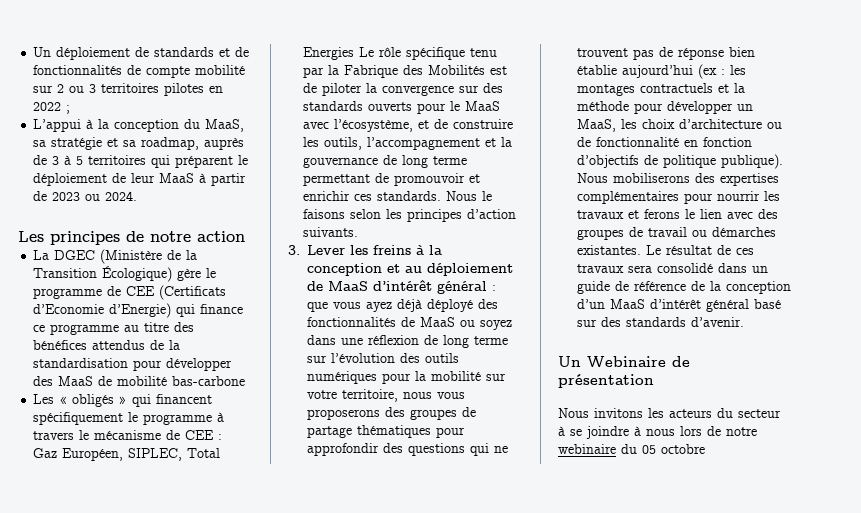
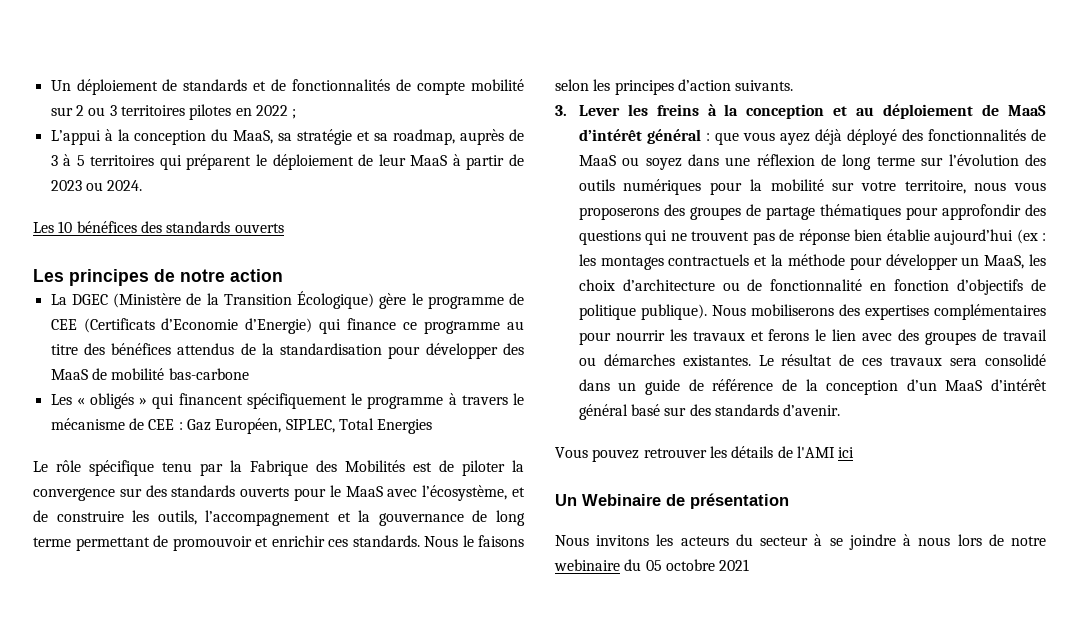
(138, 196) none -> [33,221,284,233] // Les 10 bénéfices des standards ouverts
(355, 53) none -> (433, 426) //
(744, 322) none -> [555,446,855,462] // Vous pouvez retrouver les détails de l'AMI ici
(705, 449) none -> [719,559,750,571] 2021

